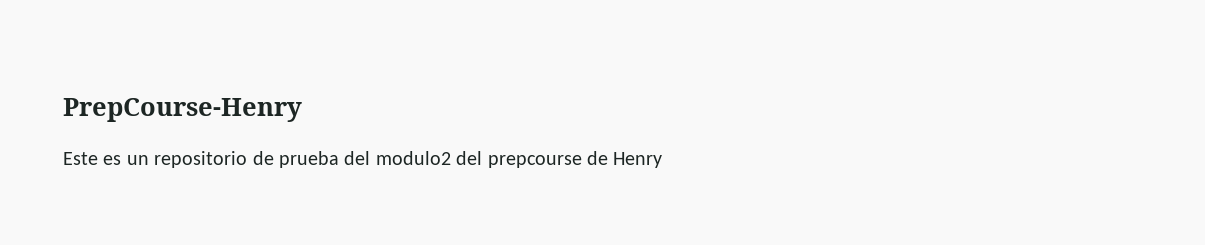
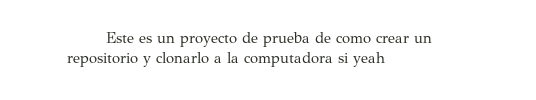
[63,98,302,122] PrepCourse-Henry // -> (105, 37) none
[154,151,248,168] repositorio -> [179,35,237,47] proyecto
[344,151,663,168] del modulo2 del prepcourse de Henry -> [314,32,432,44] [67,52,385,67] de como crear un repositorio y clonarlo a la computadora si yeah

